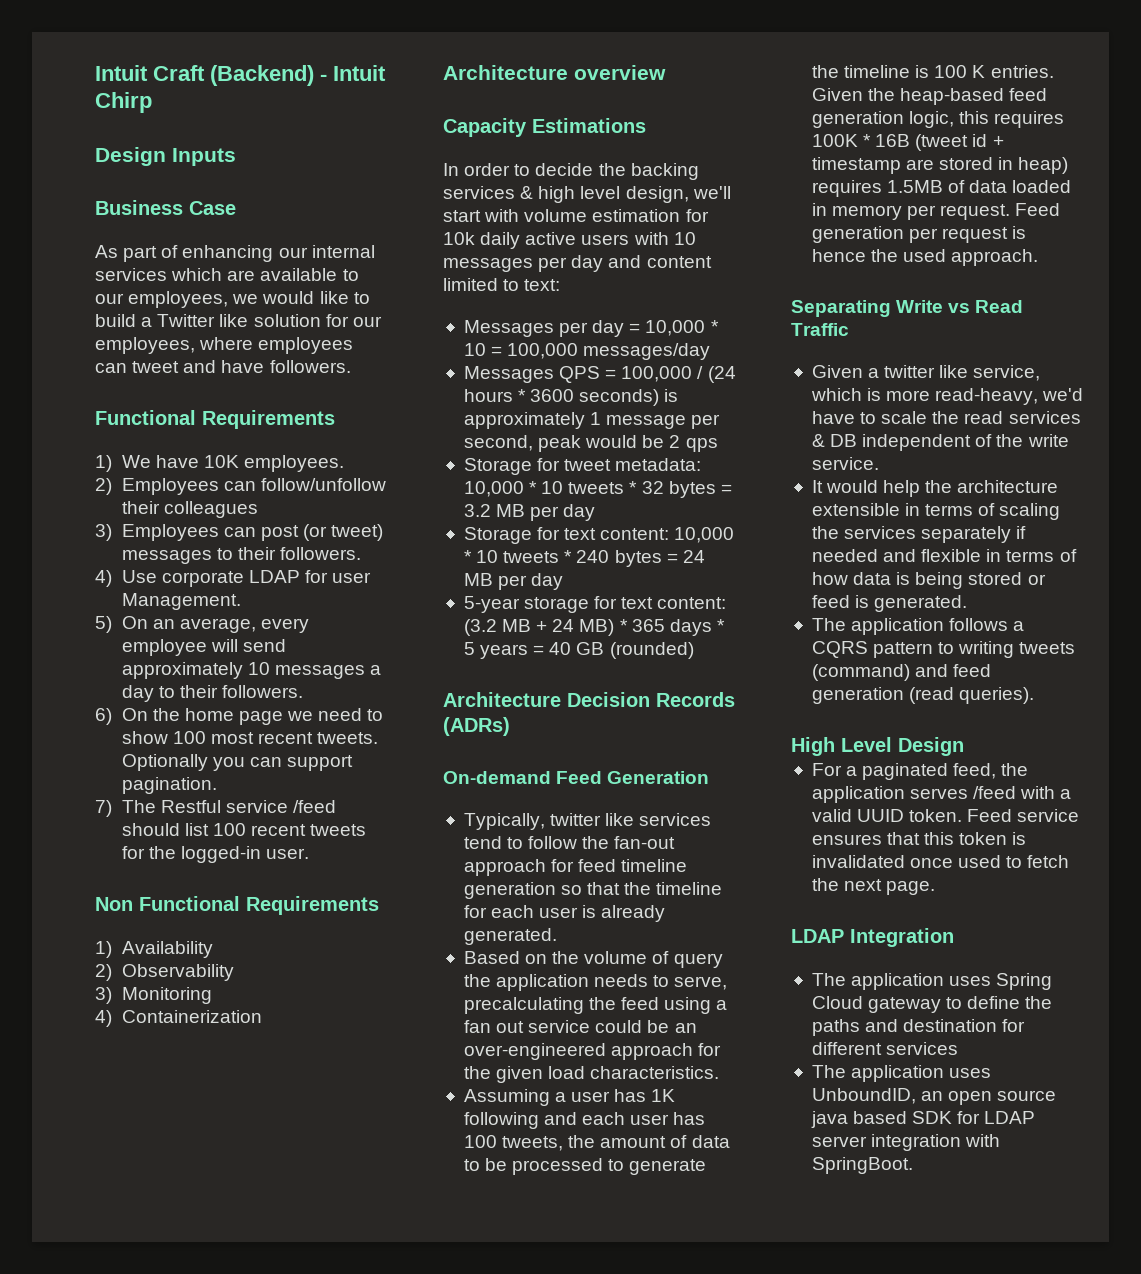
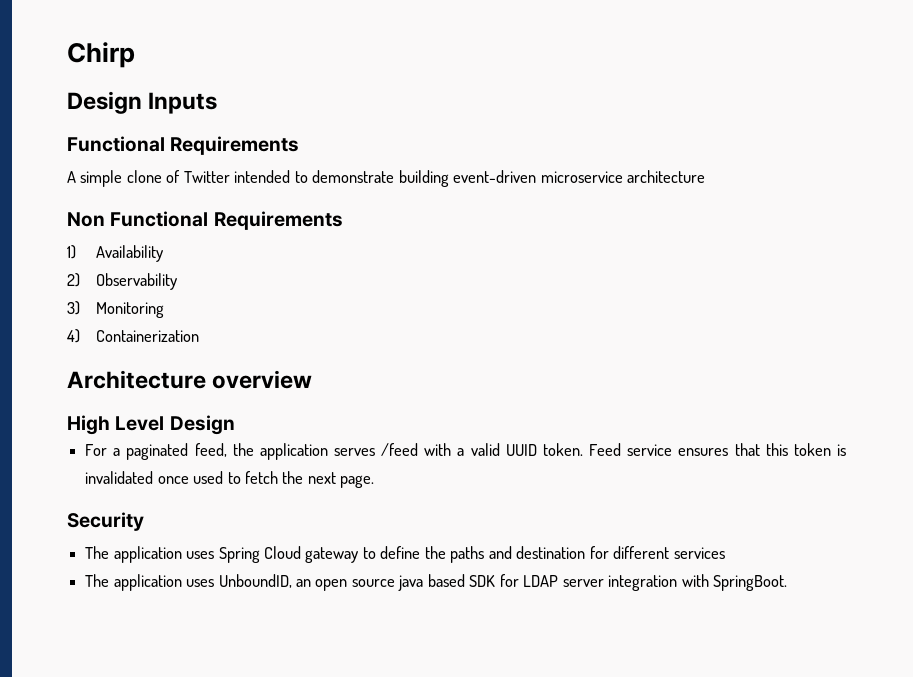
[95,65,386,86] [95,92,152,113] [95,147,236,166] [95,200,236,215] [95,245,375,262] [95,268,359,281] [95,291,370,308] [95,314,382,327] [95,337,354,354] [95,360,351,373] [95,410,335,429] [95,455,344,472] [95,478,386,495] [121,501,258,518] [95,524,384,541] [121,547,361,564] [95,570,372,587] [121,593,241,610] [95,616,309,633] [121,639,286,656] [121,662,381,679] [121,685,303,702] [95,708,384,725] [121,731,379,744] [121,754,353,771] [121,777,217,794] [95,800,336,817] [121,823,367,836] [121,846,309,863] Intuit Craft (Backend) - Intuit Chirp // Design Inputs // Business Case // As part of enhancing our internal services which are available to our employees, we would like to build a Twitter like solution for our employees, where employees can tweet and have followers. // Functional Requirements // 1) We have 10K employees. // 2) Employees can follow/unfollow their colleagues // 3) Employees can post (or tweet) messages to their followers. // 4) Use corporate LDAP for user Management. // 5) On an average, every employee will send approximately 10 messages a day to their followers. // 6) On the home page we need to show 100 most recent tweets. Optionally you can support pagination. // 7) The Restful service /feed should list 100 recent tweets for the logged-in user. -> [67,42,135,68] [67,91,218,114] [67,136,300,155] [67,170,705,187] Chirp // Design Inputs // Functional Requirements // A simple clone of Twitter intended to demonstrate building event-driven microservice architecture
[443,118,646,137] [443,163,699,180] [443,186,731,203] [443,209,709,222] [443,232,696,249] [443,255,712,272] [443,278,561,291] [463,320,719,337] [463,343,711,360] [463,366,736,383] [463,389,679,406] [463,412,721,429] [463,435,718,452] [463,458,702,475] [463,481,732,498] [463,504,596,521] [463,527,735,544] [463,550,705,567] [463,573,564,590] [463,596,727,613] [463,619,725,636] [463,642,694,659] [443,692,735,707] [443,717,510,736] [443,771,710,784] [463,813,712,830] [463,836,676,849] [463,859,688,876] [463,882,723,899] [463,905,666,922] [463,928,557,945] [463,951,723,968] [463,974,728,991] [463,997,728,1014] [463,1020,697,1033] [463,1043,722,1060] [463,1066,720,1083] [463,1089,676,1106] [463,1112,706,1129] [463,1135,730,1151] [463,1158,707,1175] [811,65,1054,78] [811,88,1048,105] [811,111,1065,128] [811,134,1004,151] [811,157,1069,174] [811,180,1072,197] [811,203,1061,220] [811,226,1027,243] [811,249,1039,266] [791,300,1024,317] [791,323,849,336] [811,365,1041,381] [810,388,1084,405] [811,411,1081,424] [811,434,1069,451] [811,457,879,470] [811,480,1059,497] [811,503,1061,520] [811,526,1027,543] [811,549,1077,562] [811,572,1046,589] [811,595,968,612] [811,618,1025,635] [811,641,1076,658] [811,664,992,681] [811,687,1035,704] // Capacity Estimations // In order to decide the backing services & high level design, we'll start with volume estimation for 10k daily active users with 10 messages per day and content limited to text: // Messages per day = 10,000 * 10 = 100,000 messages/day // Messages QPS = 100,000 / (24 hours * 3600 seconds) is approximately 1 message per second, peak would be 2 qps // Storage for tweet metadata: 10,000 * 10 tweets * 32 bytes = 3.2 MB per day // Storage for text content: 10,000 * 10 tweets * 240 bytes = 24 MB per day // 5-year storage for text content: (3.2 MB + 24 MB) * 365 days * 5 years = 40 GB (rounded) // Architecture Decision Records (ADRs) // On-demand Feed Generation // Typically, twitter like services tend to follow the fan-out approach for feed timeline generation so that the timeline for each user is already generated. // Based on the volume of query the application needs to serve, precalculating the feed using a fan out service could be an over-engineered approach for the given load characteristics. // Assuming a user has 1K following and each user has 100 tweets, the amount of data to be processed to generate the timeline is 100 K entries. Given the heap-based feed generation logic, this requires 100K * 16B (tweet id + timestamp are stored in heap) requires 1.5MB of data loaded in memory per request. Feed generation per request is hence the used approach. // Separating Write vs Read Traffic // Given a twitter like service, which is more read-heavy, we'd have to scale the read services & DB independent of the write service. // It would help the architecture extensible in terms of scaling the services separately if needed and flexible in terms of how data is being stored or feed is generated. // The application follows a CQRS pattern to writing tweets (command) and feed generation (read queries). -> (313, 379) none
[791,928,954,947] LDAP Integration -> [67,512,144,531] Security

